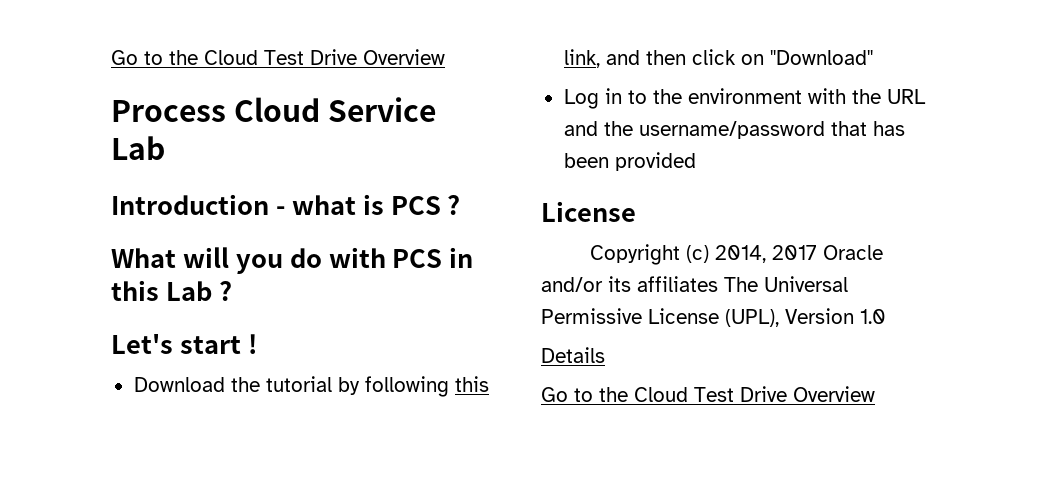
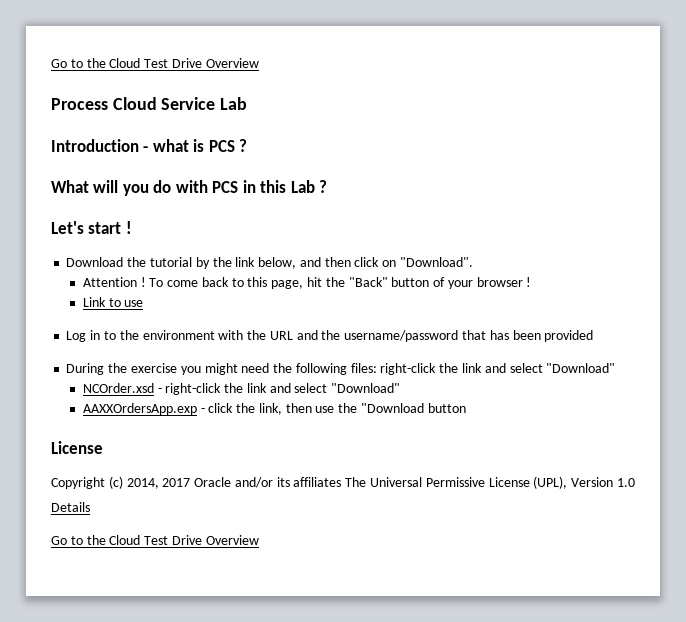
[364,376,489,397] [563,49,600,68] following this link, -> [212,257,297,269] the link below,
[769,50,873,65] "Download" -> [399,257,473,267] [82,277,532,289] [82,297,144,307] "Download". // Attention ! To come back to this page, hit the "Back" button of your browser ! // Link to use
(696, 161) none -> [66,363,616,375] [82,383,401,395] [82,403,466,415] // During the exercise you might need the following files: right-click the link and select "Download" // NCOrder.xsd - right-click the link and select "Download" // AAXXOrdersApp.exp - click the link, then use the "Download button

